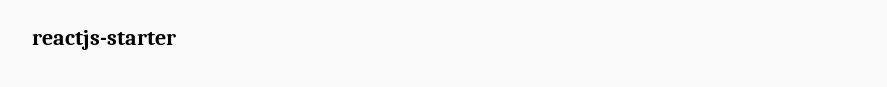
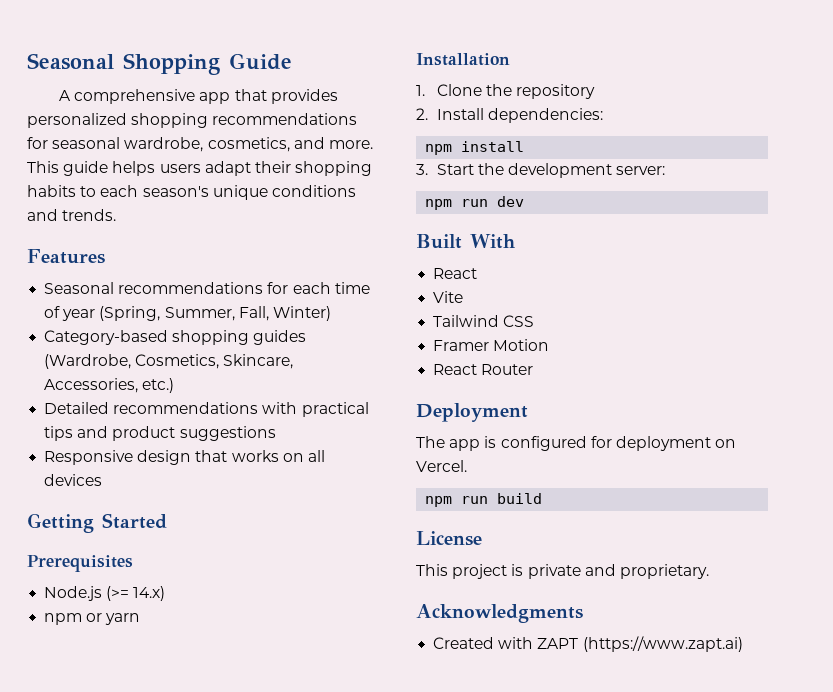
[32,30,176,50] reactjs-starter -> [27,53,292,75] [59,89,338,104] [27,113,358,128] [27,137,373,152] [27,161,373,176] [27,185,356,200] [27,209,117,221] [27,249,105,264] [44,282,370,294] [44,306,331,321] [44,330,307,345] [44,354,294,369] [44,378,175,393] [44,402,369,417] [44,426,276,441] [44,450,325,465] [44,474,103,486] [27,513,167,533] [27,555,133,572] [44,586,166,601] [44,613,141,625] [416,53,510,66] [416,84,596,99] [416,108,604,123] [425,141,525,155] [416,163,666,178] [425,196,525,210] [416,234,515,249] [433,268,478,279] [433,291,464,303] [433,315,535,327] [433,339,550,351] [433,364,534,375] [416,403,528,422] [416,436,737,451] [416,460,467,472] [425,493,543,507] [416,531,482,546] [416,564,709,579] [416,604,583,623] [433,636,743,652] Seasonal Shopping Guide // A comprehensive app that provides personalized shopping recommendations for seasonal wardrobe, cosmetics, and more. This guide helps users adapt their shopping habits to each season's unique conditions and trends. // Features // Seasonal recommendations for each time of year (Spring, Summer, Fall, Winter) // Category-based shopping guides (Wardrobe, Cosmetics, Skincare, Accessories, etc.) // Detailed recommendations with practical tips and product suggestions // Responsive design that works on all devices // Getting Started // Prerequisites // Node.js (>= 14.x) // npm or yarn // Installation // 1. Clone the repository // 2. Install dependencies: // npm install // 3. Start the development server: // npm run dev // Built With // React // Vite // Tailwind CSS // Framer Motion // React Router // Deployment // The app is configured for deployment on Vercel. // npm run build // License // This project is private and proprietary. // Acknowledgments // Created with ZAPT (https://www.zapt.ai)

